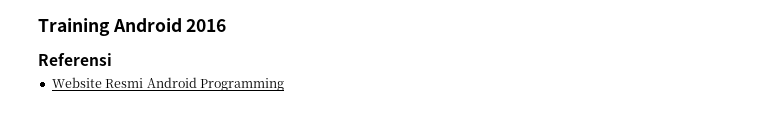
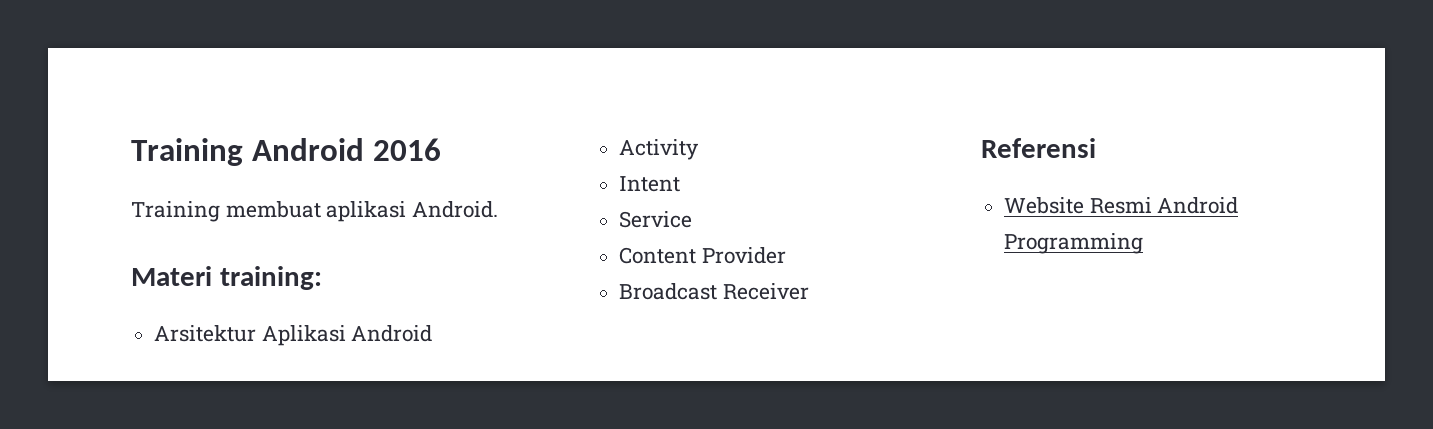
(227, 25) none -> [131,201,499,222] [131,266,322,290] [154,325,433,346] [618,139,699,160] [618,176,680,192] [618,211,692,228] [618,247,786,264] [618,283,809,300] // Training membuat aplikasi Android. // Materi training: // Arsitektur Aplikasi Android // Activity // Intent // Service // Content Provider // Broadcast Receiver

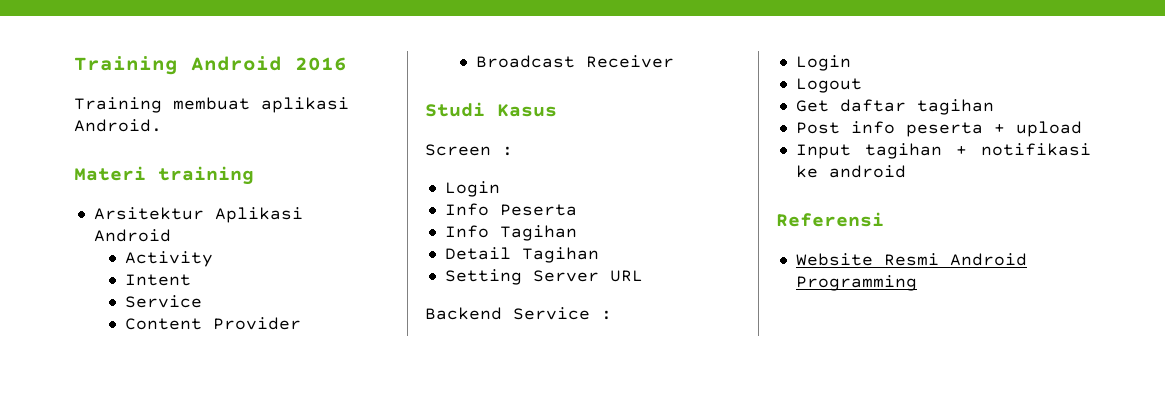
[219,266,322,290] training: -> [158,166,254,185] training
(809, 291) none -> [425,102,557,117] [425,144,513,156] [444,181,500,197] [444,203,577,216] [444,225,577,241] [444,247,599,263] [444,269,643,285] [425,307,612,320] [795,55,851,71] [795,78,862,93] [795,99,994,115] [795,121,1082,137] [795,143,1091,159] [795,165,906,178] // Studi Kasus // Screen : // Login // Info Peserta // Info Tagihan // Detail Tagihan // Setting Server URL // Backend Service : // Login // Logout // Get daftar tagihan // Post info peserta + upload // Input tagihan + notifikasi ke android

